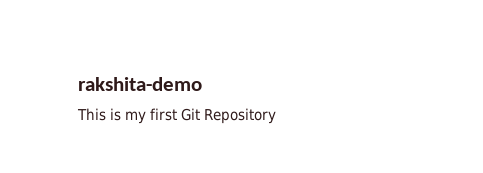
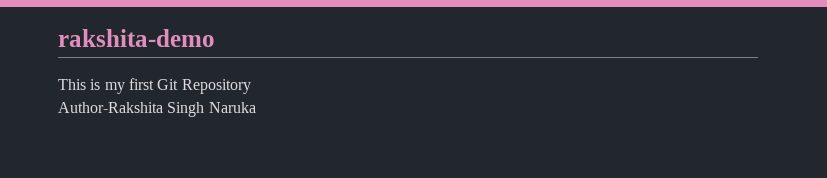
(277, 116) none -> [58,102,256,117] // Author-Rakshita Singh Naruka

